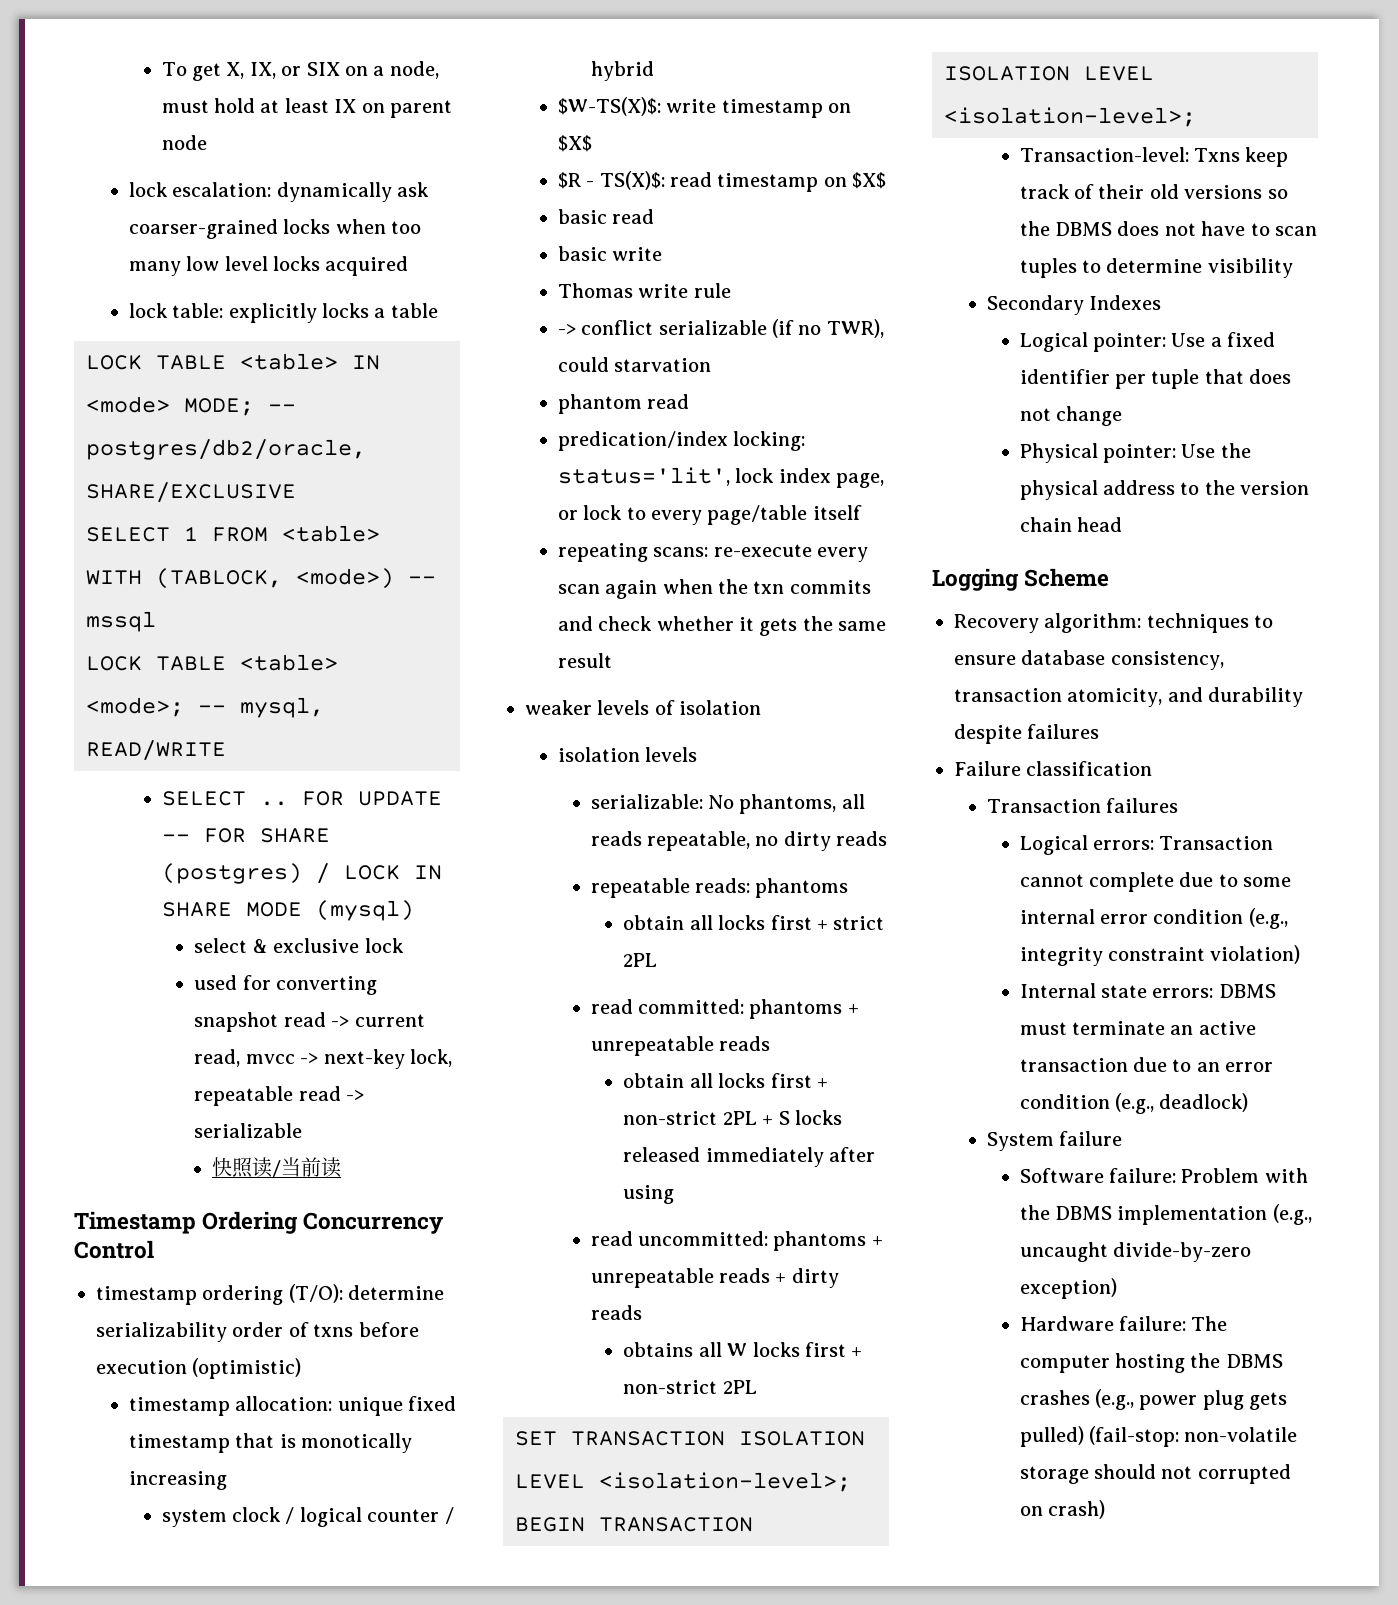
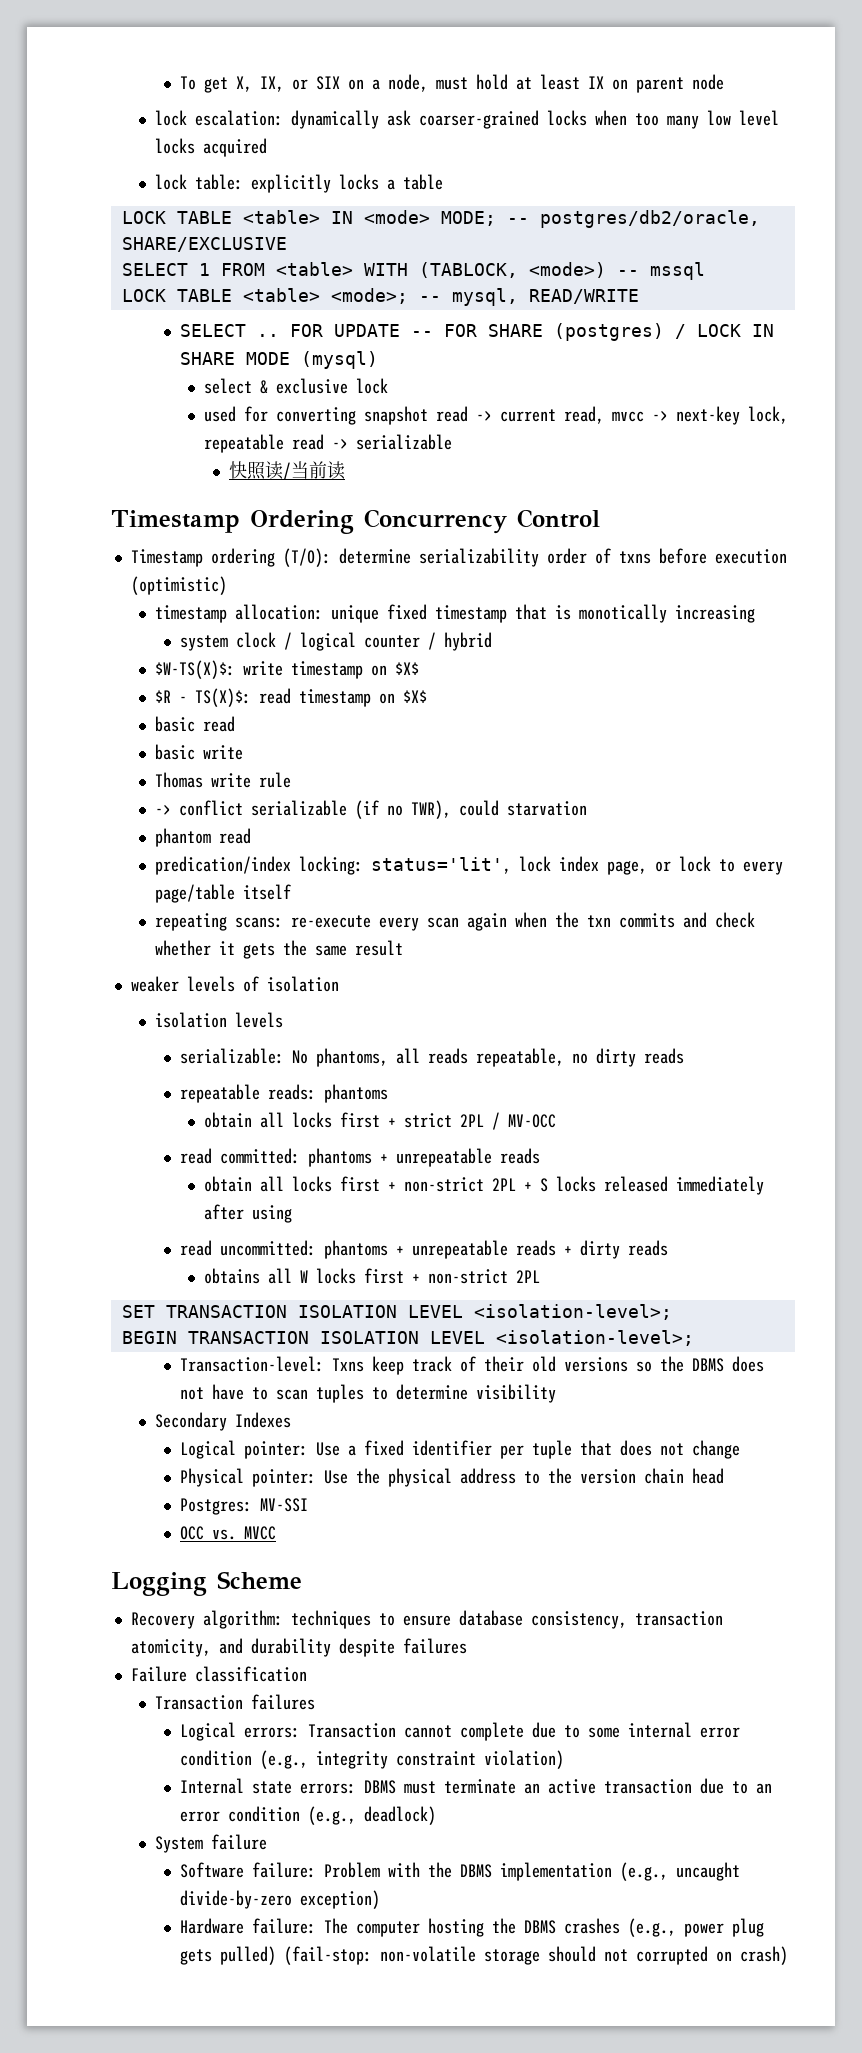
[96,1286,197,1305] timestamp -> [130,549,203,567] Timestamp
(658, 960) none -> [492,1112,557,1130] / MV-OCC
(1122, 524) none -> [179,1498,308,1515] [179,1526,276,1540] // Postgres: MV-SSI // OCC vs. MVCC

